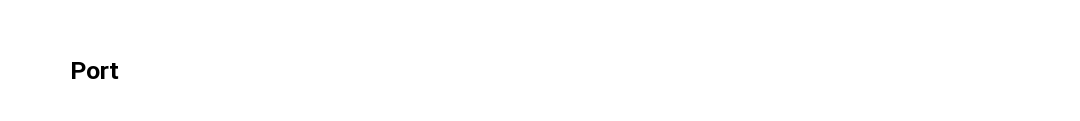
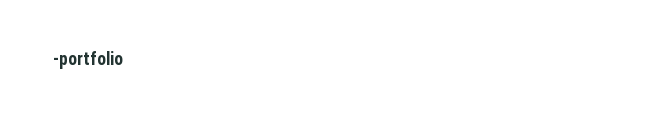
[70,62,119,79] Port -> [53,51,123,69] -portfolio

